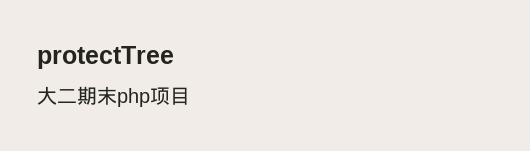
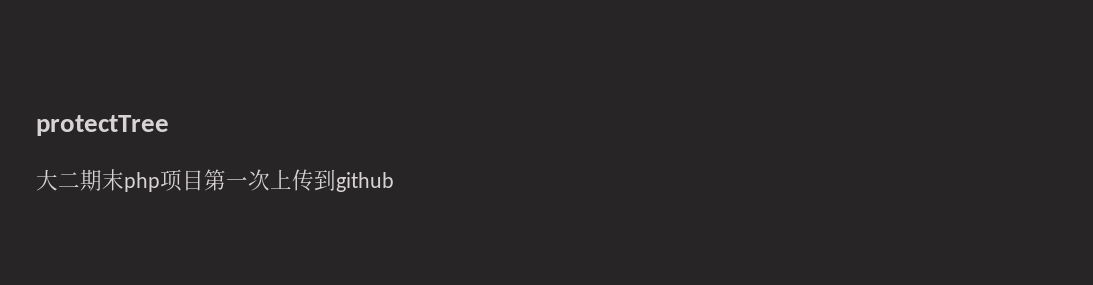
(190, 96) none -> [204,169,394,192] 第一次上传到github

